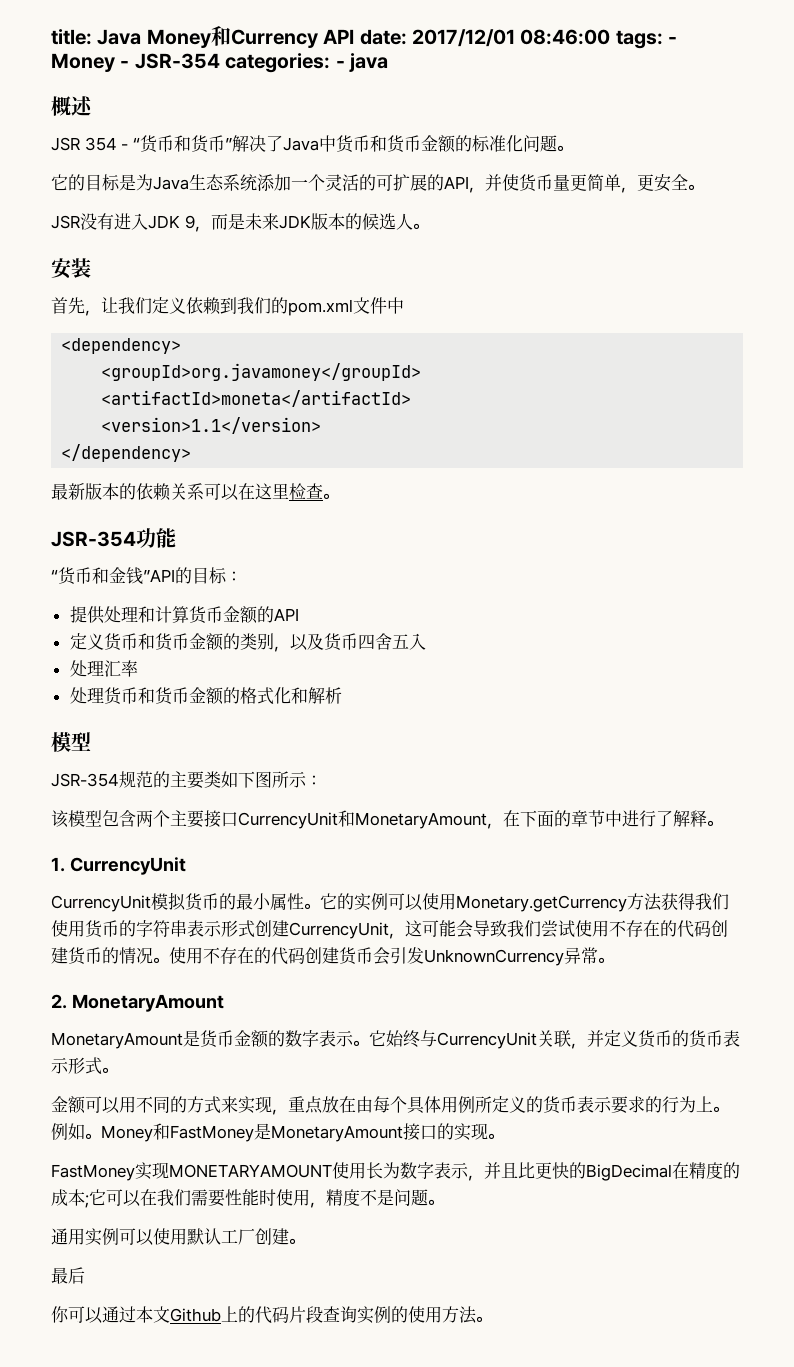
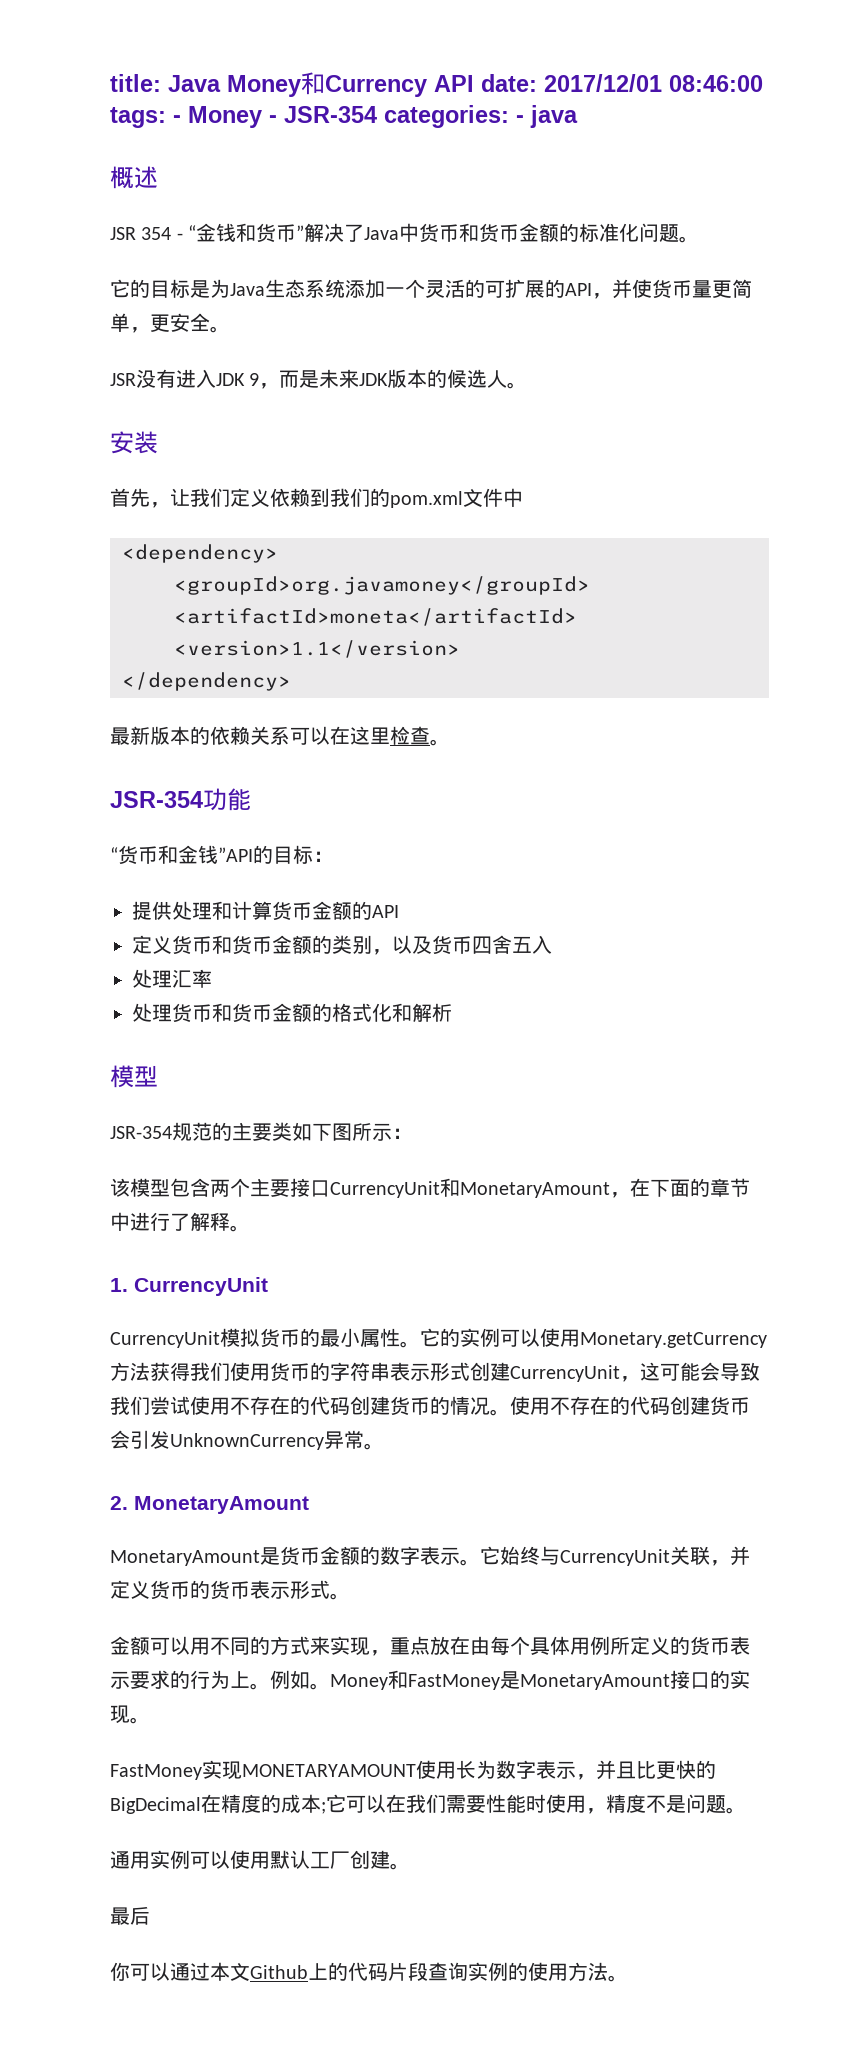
[139,135,174,153] 货币 -> [196,223,237,242] 金钱

